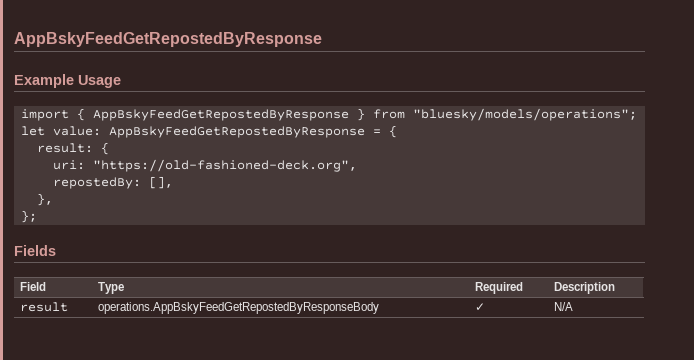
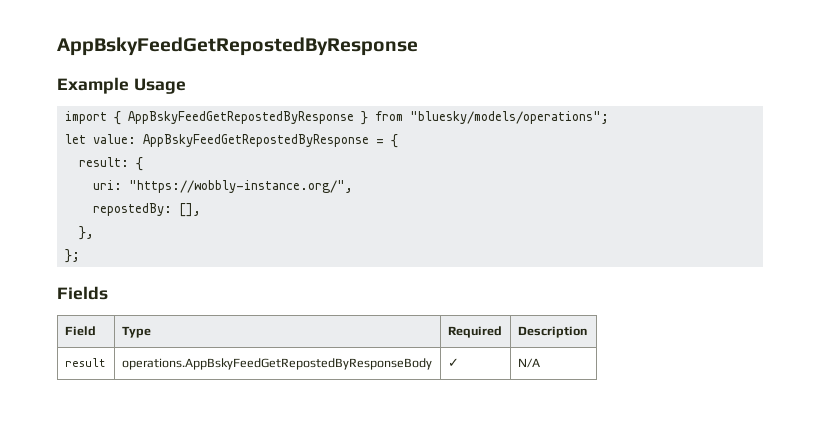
[92,159,357,172] "https://old-fashioned-deck.org", -> [129,180,354,193] "https://wobbly-instance.org/",

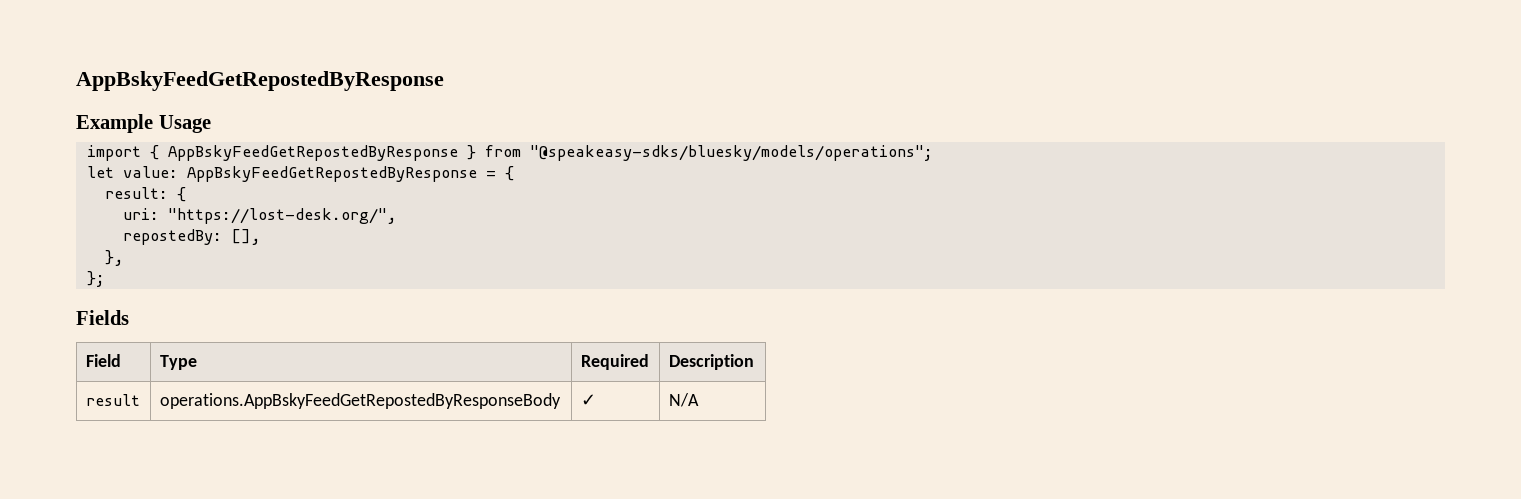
[410,111,610,124] "bluesky/models/operations"; -> [529,145,933,161] "@speakeasy-sdks/bluesky/models/operations";
[129,180,354,193] "https://wobbly-instance.org/", -> [167,208,397,224] "https://lost-desk.org/",

